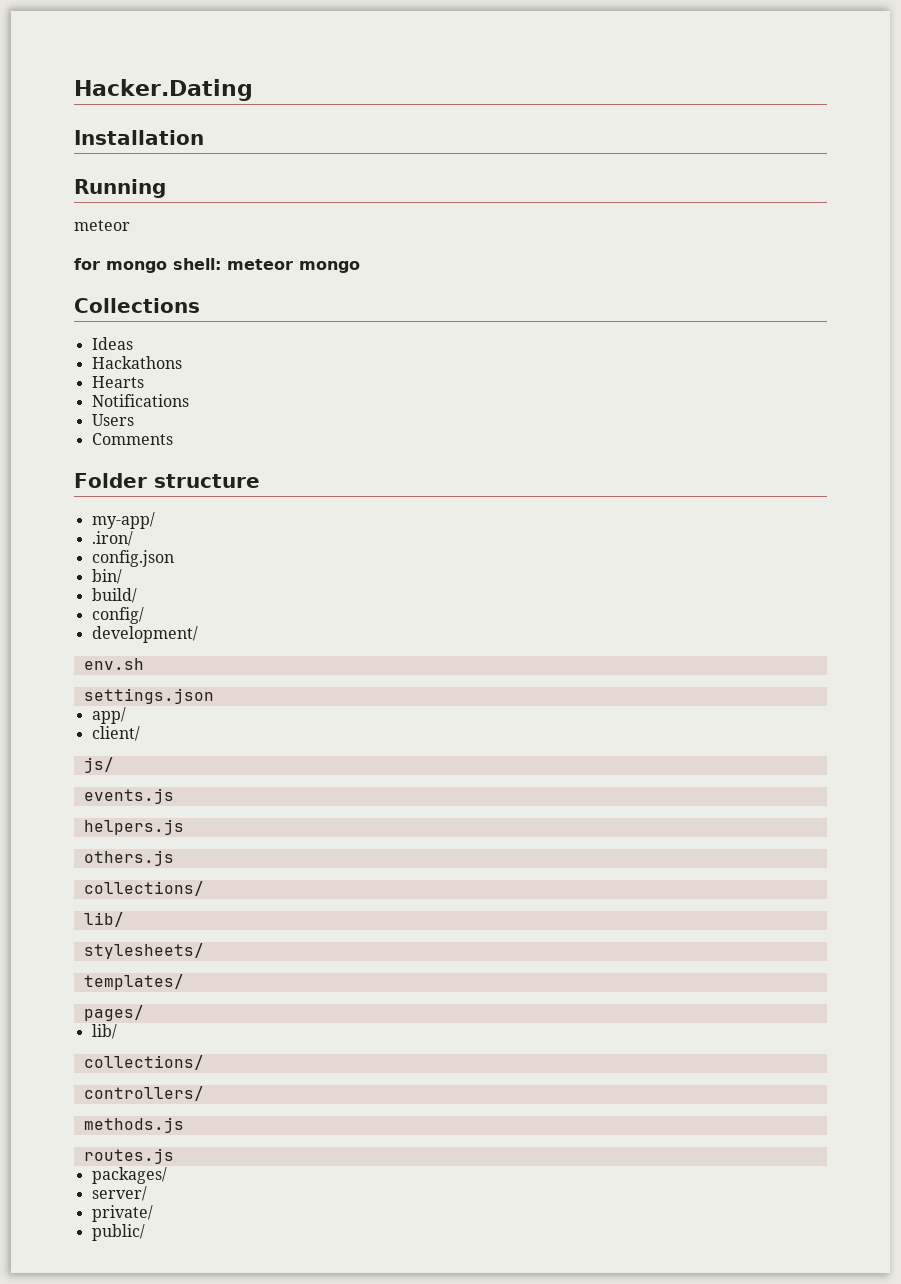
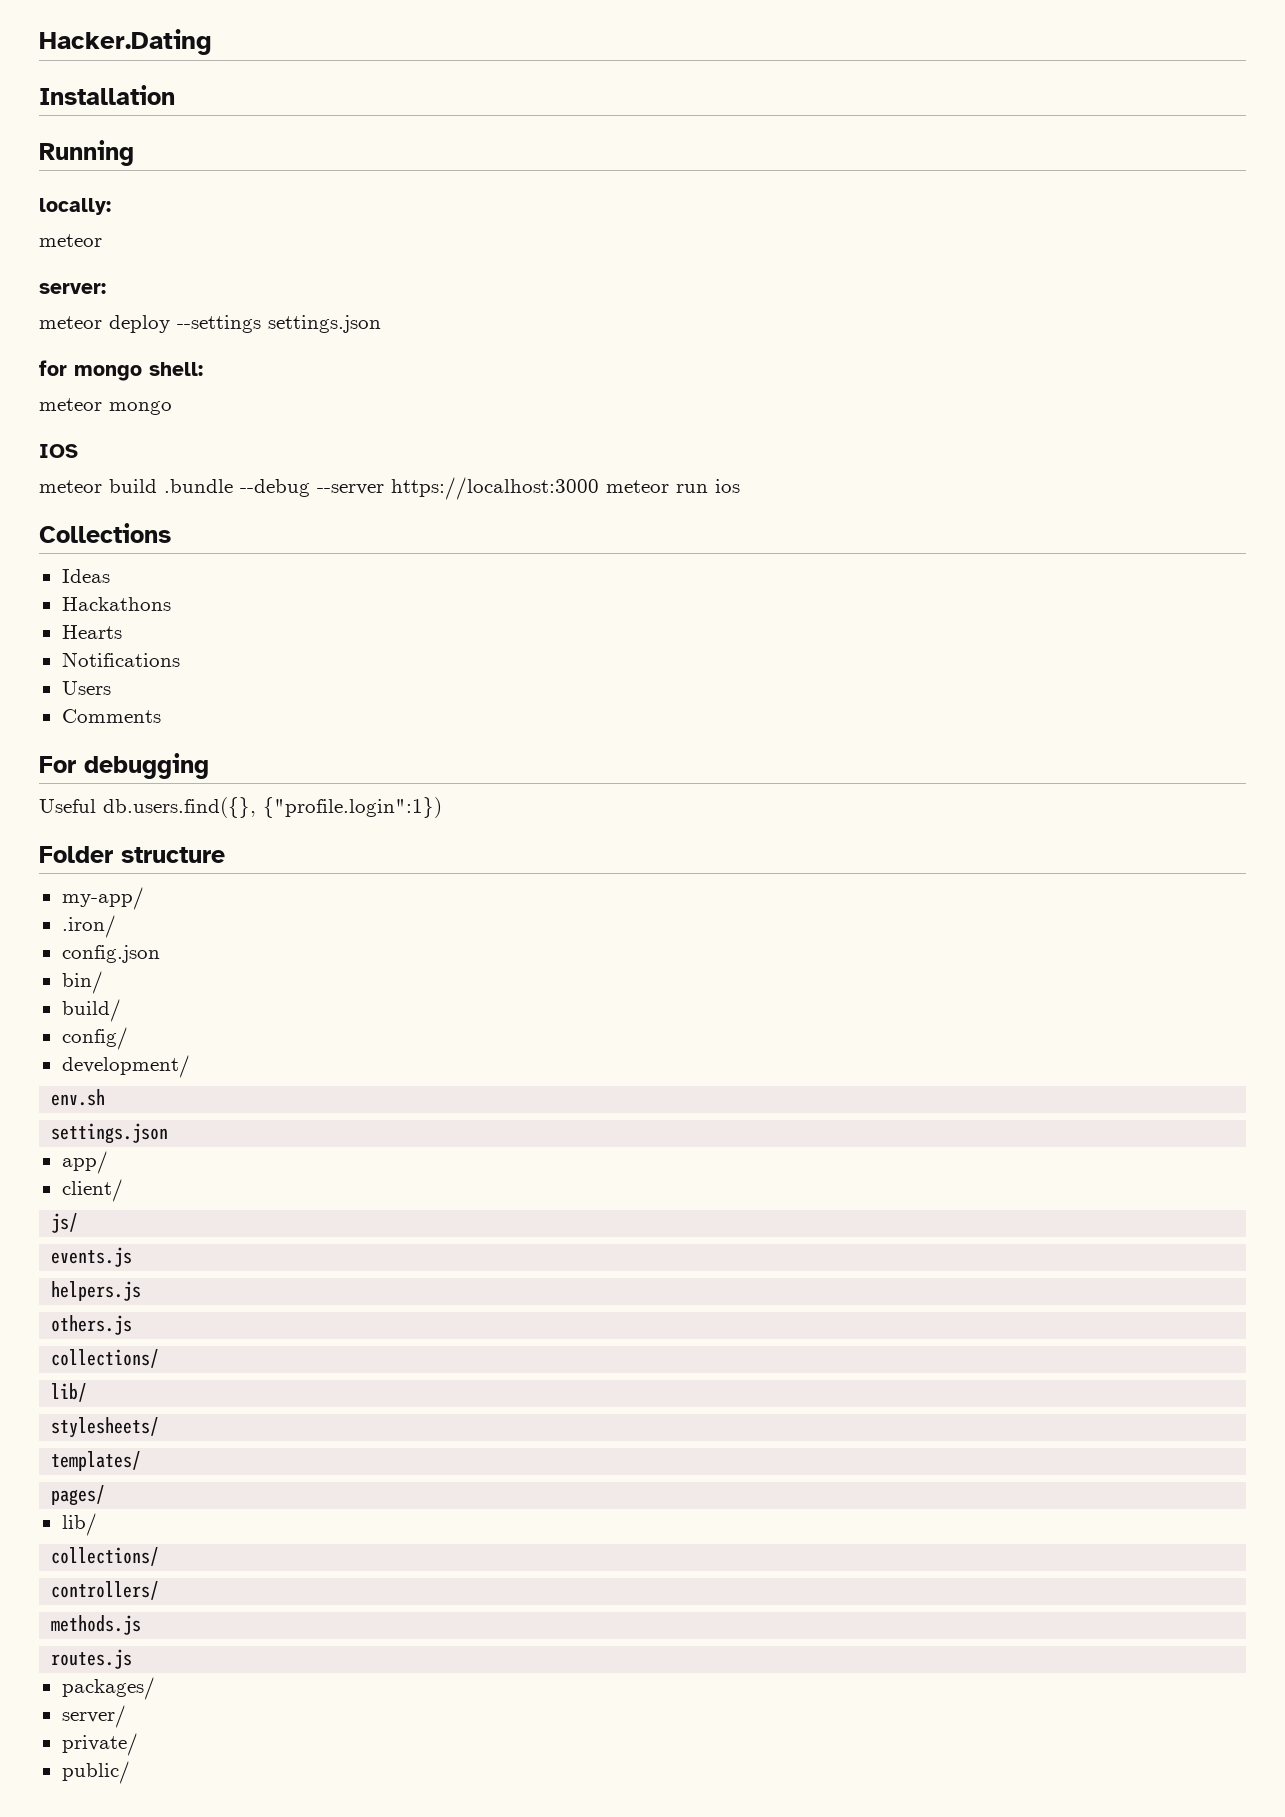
[74,220,130,231] // meteor -> [39,198,111,215] [39,234,102,247] [39,283,106,294] [39,315,381,333] // locally: // meteor // server: // meteor deploy --settings settings.json
(221, 264) none -> (203, 369) //
(360, 267) none -> [39,444,78,458] [39,477,740,500] // IOS // meteor build .bundle --debug --server https://localhost:3000 meteor run ios
(173, 439) none -> [39,753,209,779] [39,797,442,818] // For debugging // Useful db.users.find({}, {"profile.login":1})

